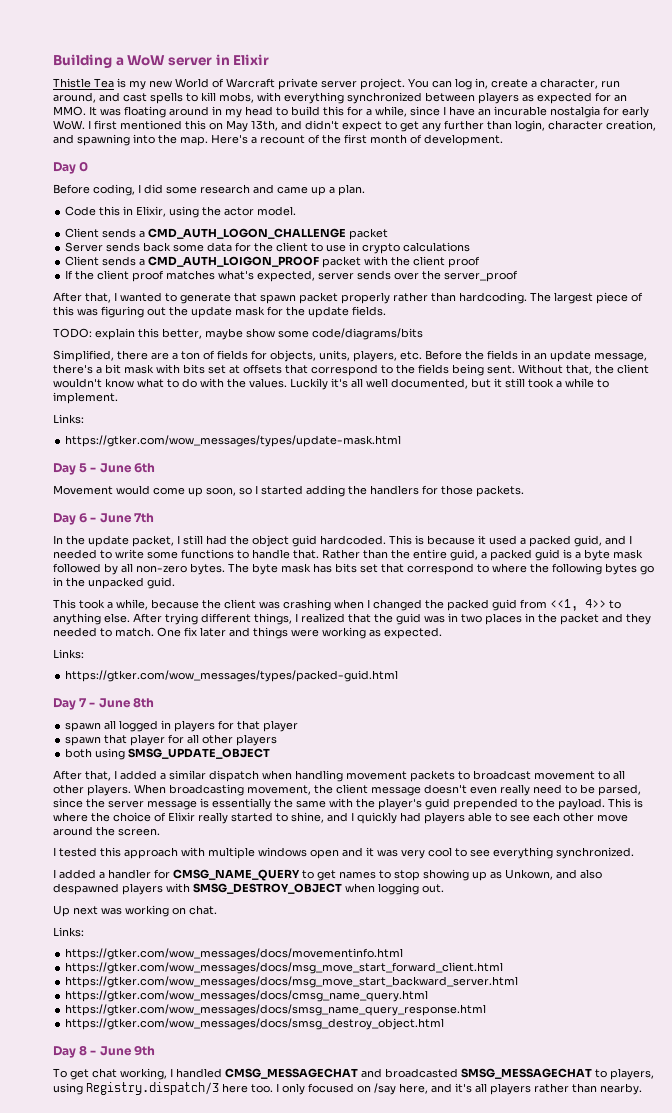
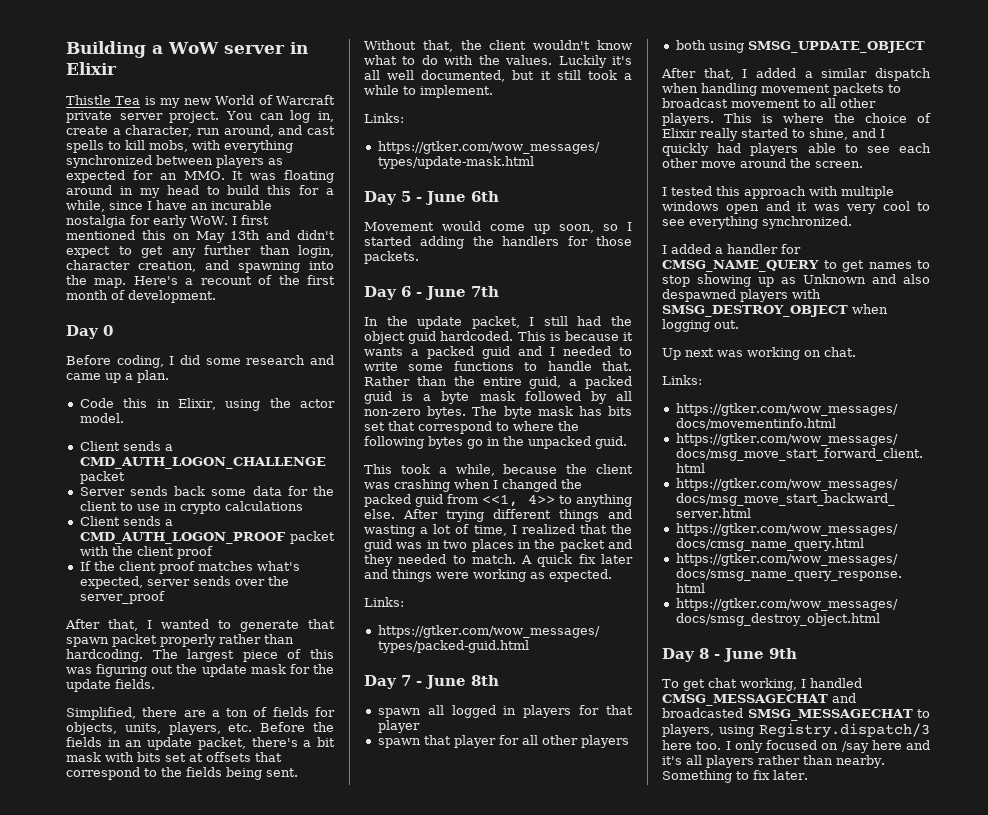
[251,120,278,131] 13th, -> [230,230,261,240] 13th
[148,256,320,267] CMD_AUTH_LOIGON_PROOF -> [79,532,286,544] CMD_AUTH_LOGON_PROOF
[53,328,423,340] // TODO: explain this better, maybe show some code/diagrams/bits -> (155, 684) none
[594,352,647,362] message, -> [197,737,246,750] packet,
[489,535,602,547] used a packed guid, -> [364,346,510,359] wants a packed guid
[254,613,292,625] things, -> [559,509,632,522] [364,524,507,537] things and wasting a lot of time,
[157,627,181,637] One -> [521,554,573,567] A quick
[134,784,641,796] [53,798,605,810] When broadcasting movement, the client message doesn't even really need to be parsed, since the server message is essentially the same with the player's guid prepended to the payload. -> (714, 119) none
[505,869,553,880] Unkown, -> [803,274,866,284] Unknown
[399,1083,428,1094] here, -> [871,740,902,750] here
(642, 1089) none -> [662,770,808,783] Something to fix later.

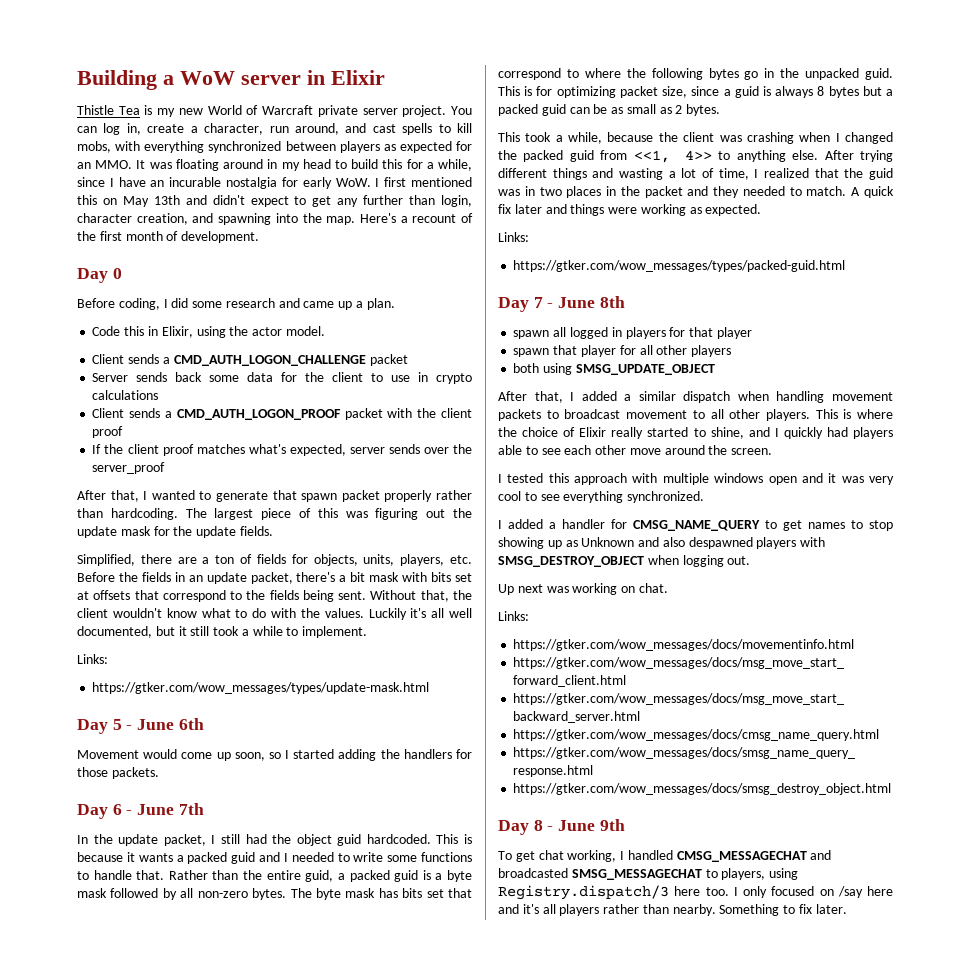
(627, 442) none -> [498,86,893,98] [498,104,721,116] This is for optimizing packet size, since a guid is always 8 bytes but a packed guid can be as small as 2 bytes.

